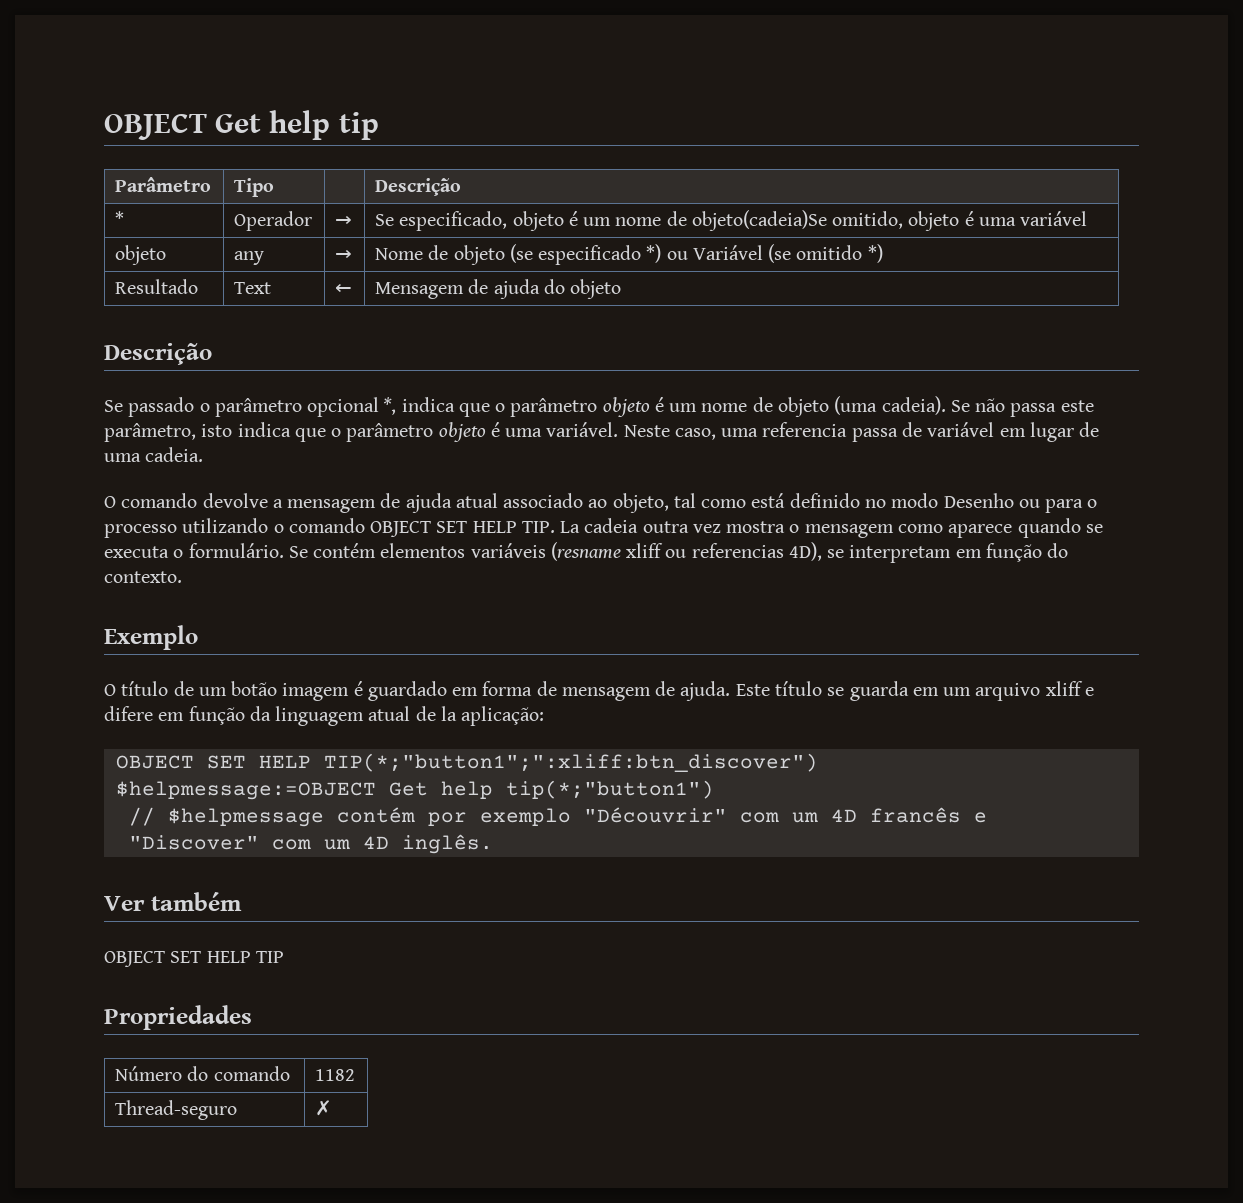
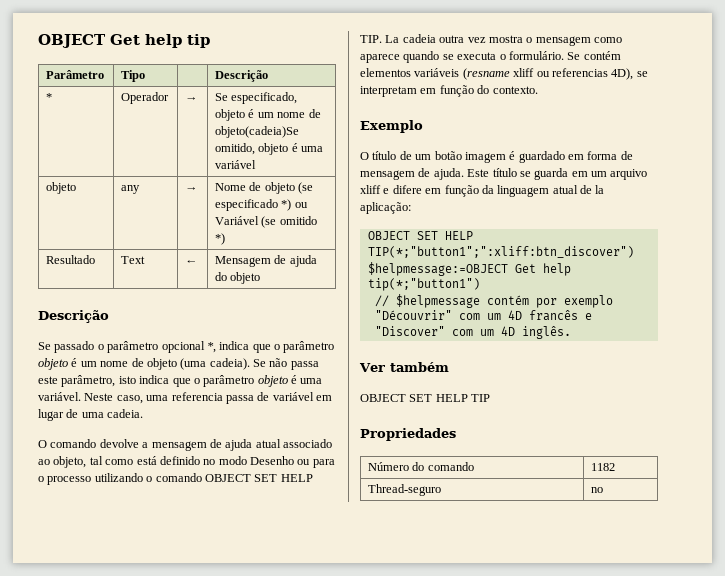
[315,1100,333,1116] ✗ -> [591,487,604,493] no

